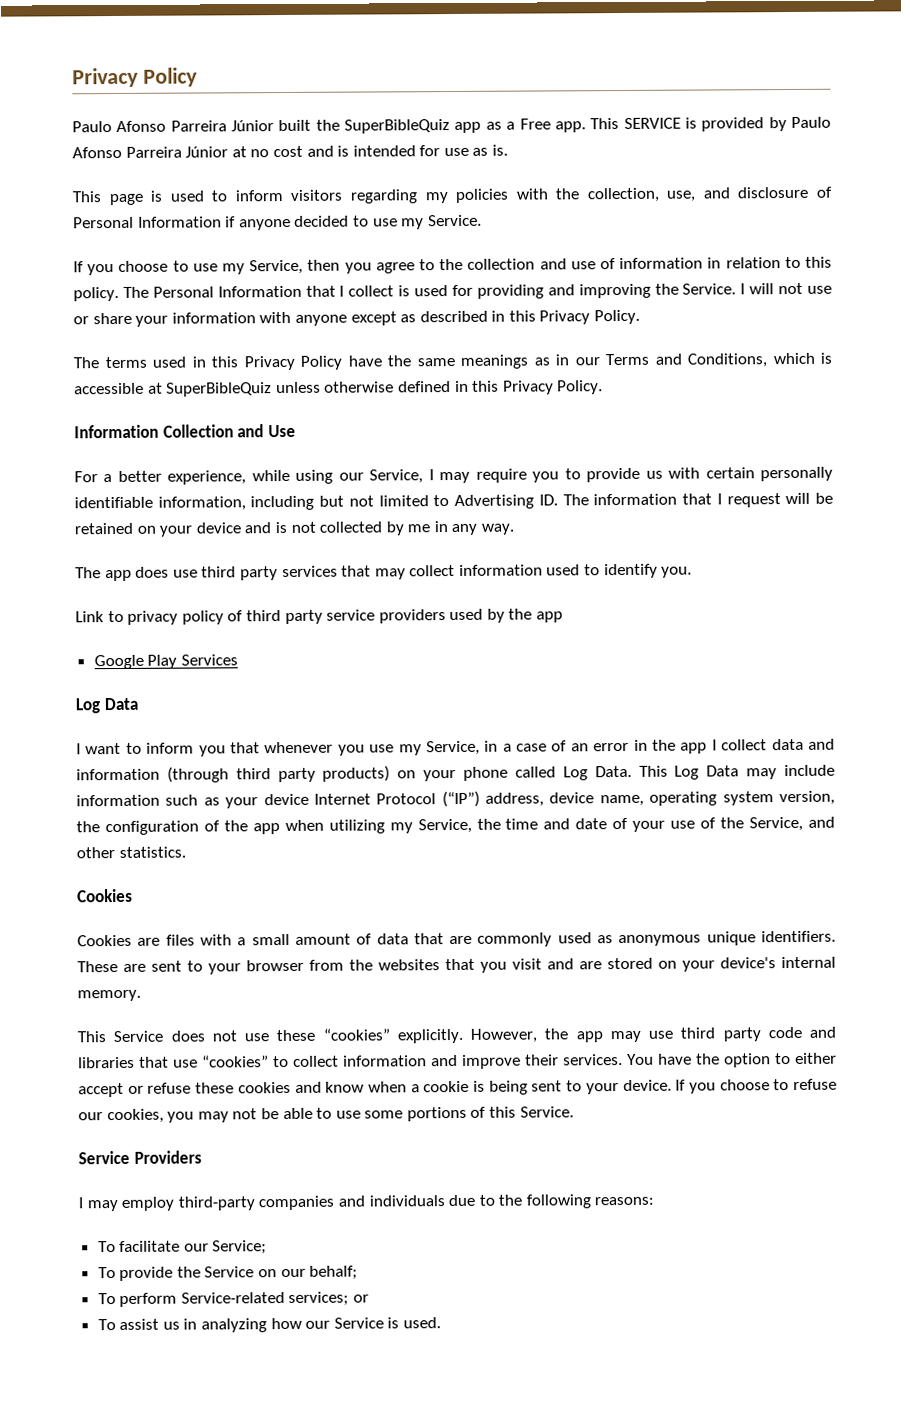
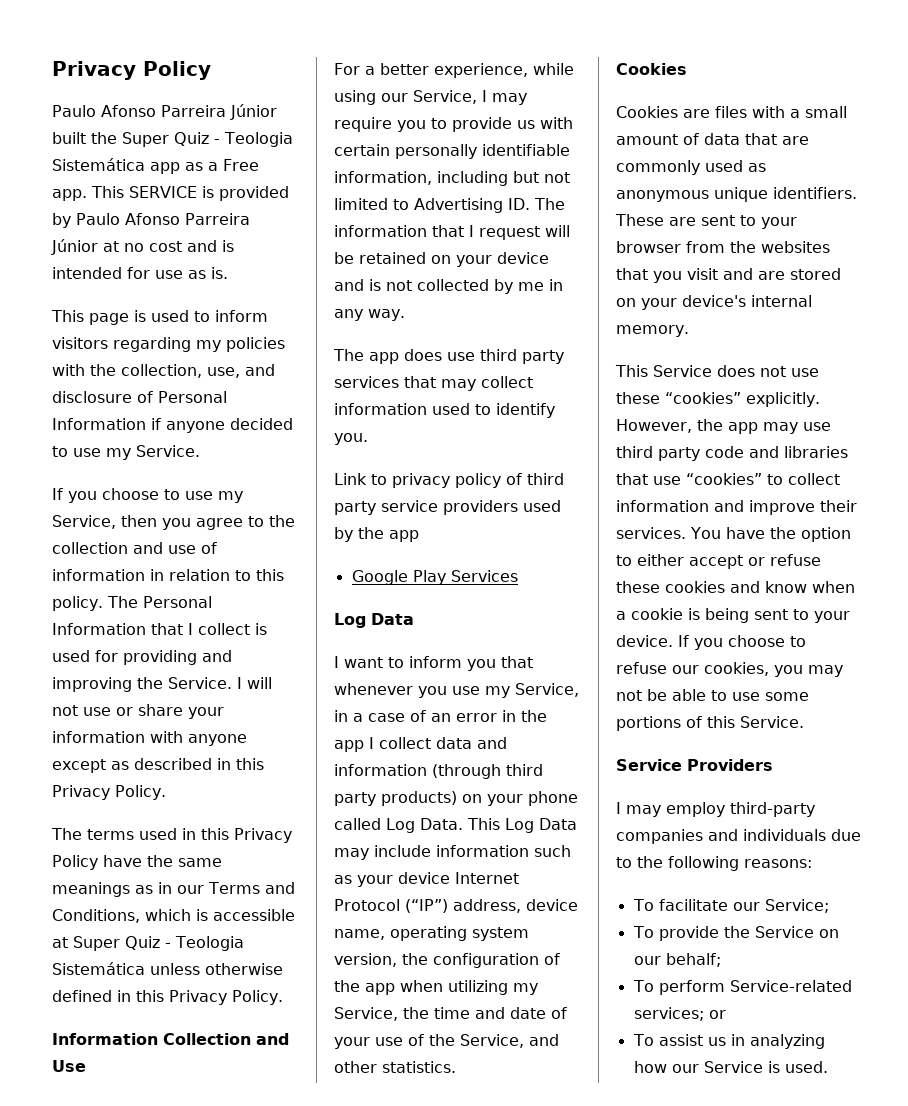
[344,119,451,134] SuperBibleQuiz -> [122,132,293,147] [52,158,145,171] Super Quiz - Teologia Sistemática
[166,382,273,397] SuperBibleQuiz -> [73,936,244,951] [52,962,145,975] Super Quiz - Teologia Sistemática

